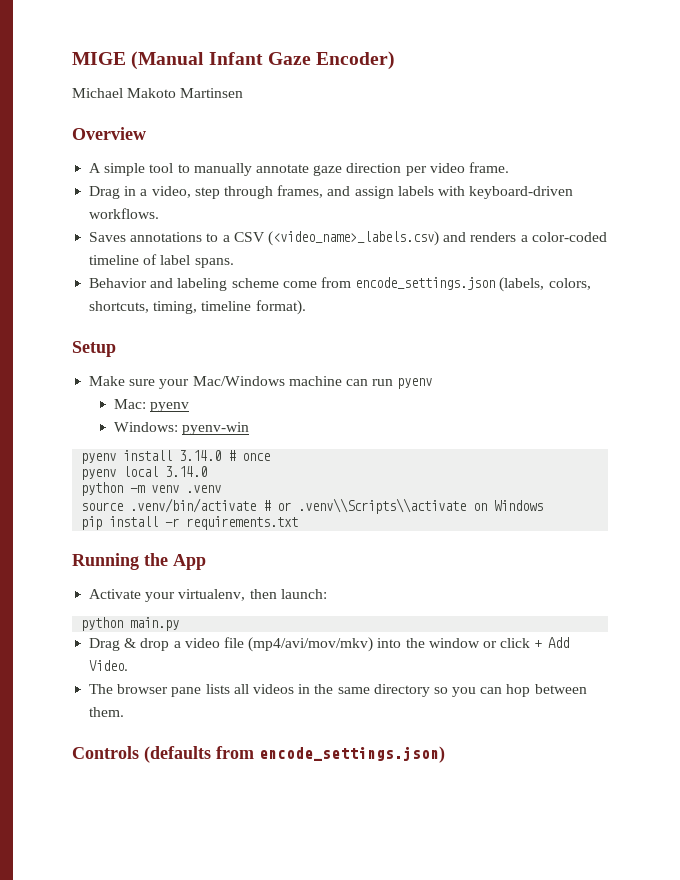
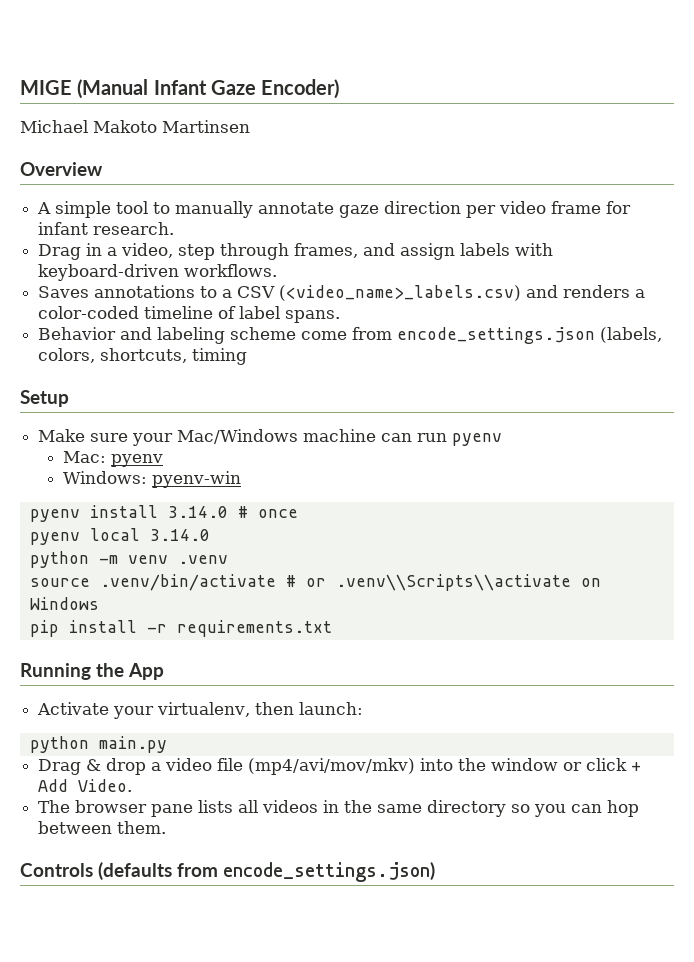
[468,162,509,173] frame. -> [551,201,632,214] [38,222,175,235] frame for infant research.
[153,300,306,315] timing, timeline format). -> [192,348,248,365] timing

